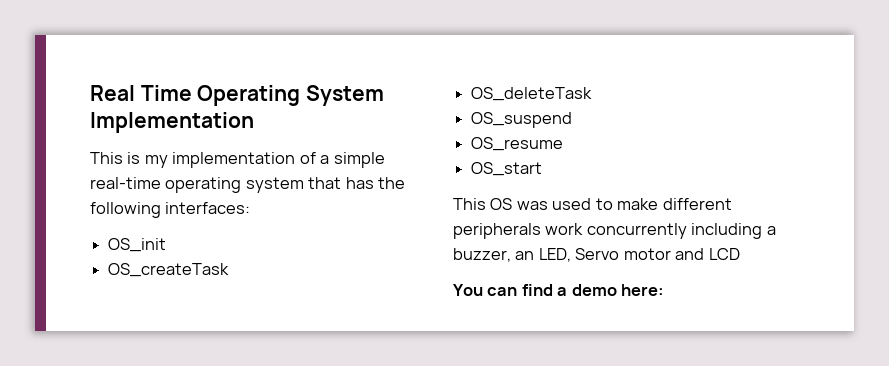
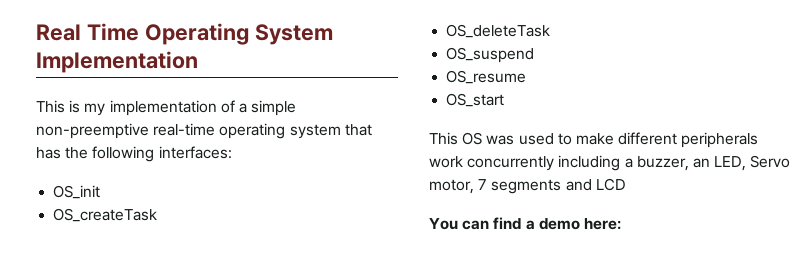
(385, 160) none -> [36,123,149,139] non-preemptive
[623,248,671,260] motor -> [429,179,562,194] motor, 7 segments

